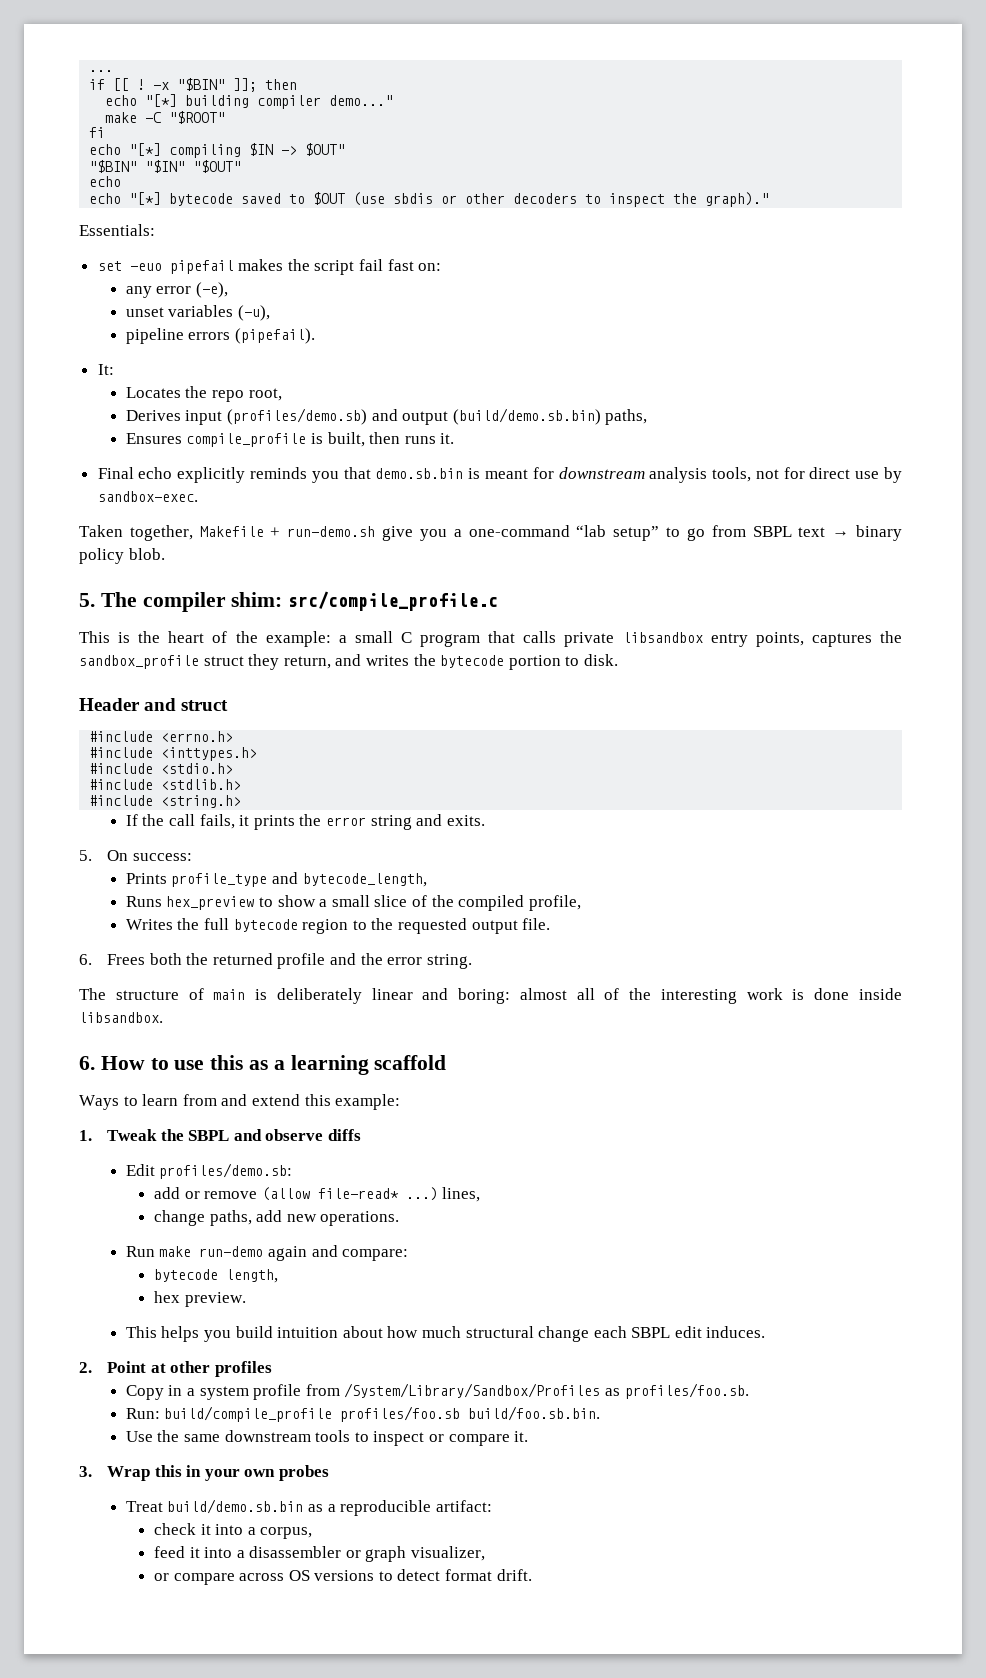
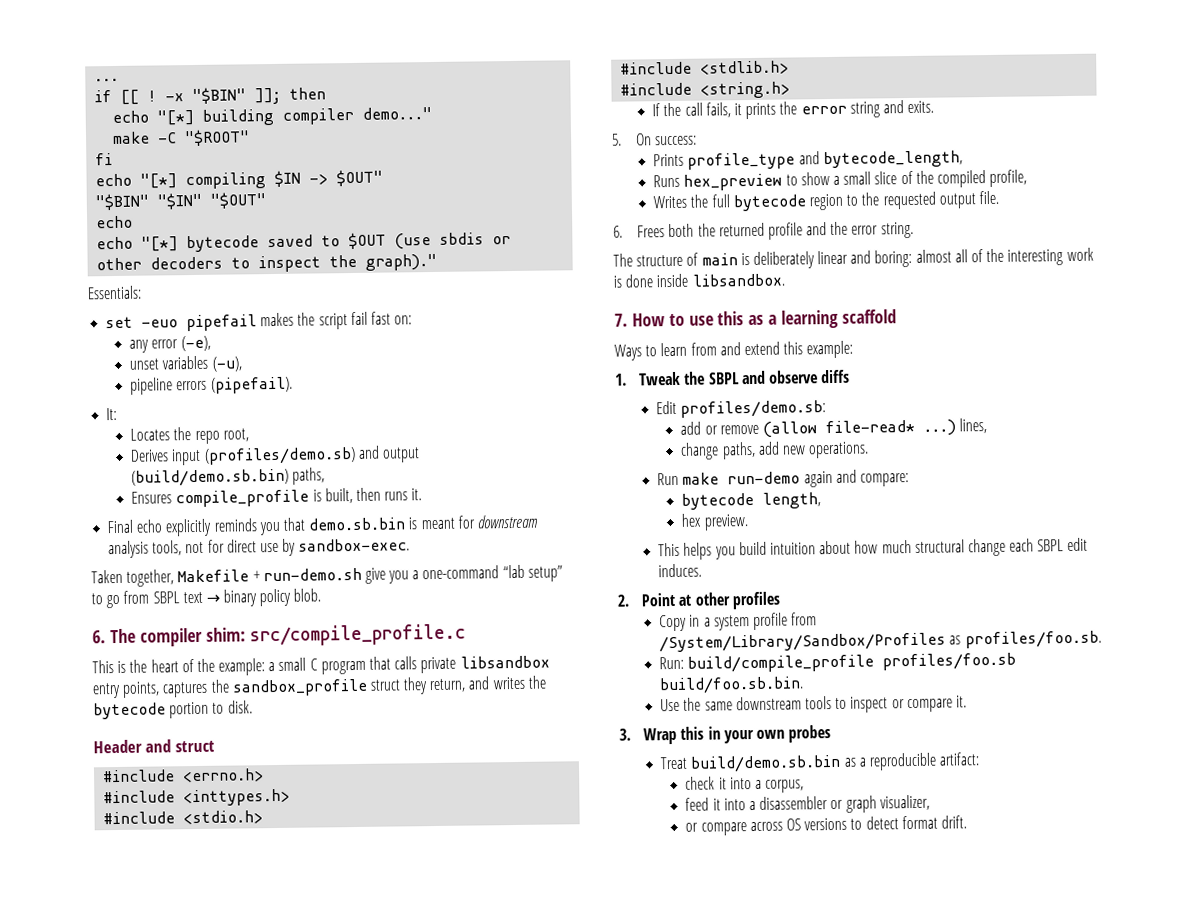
[79,593,95,607] 5. -> [92,630,106,644] 6.
[79,1056,95,1070] 6. -> [614,313,628,327] 7.

